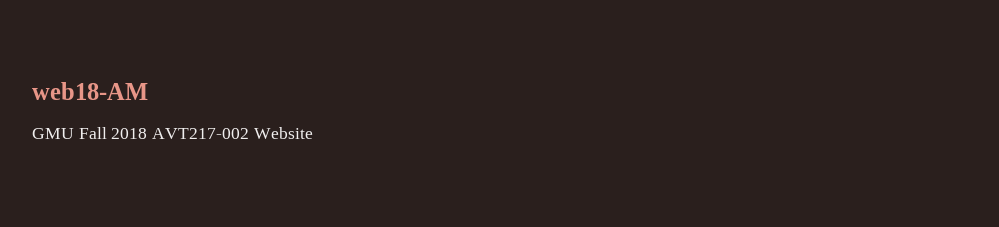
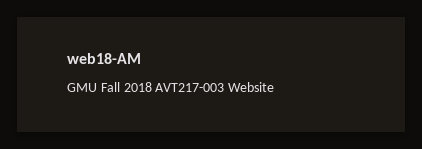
[152,128,250,139] AVT217-002 -> [155,83,225,92] AVT217-003

